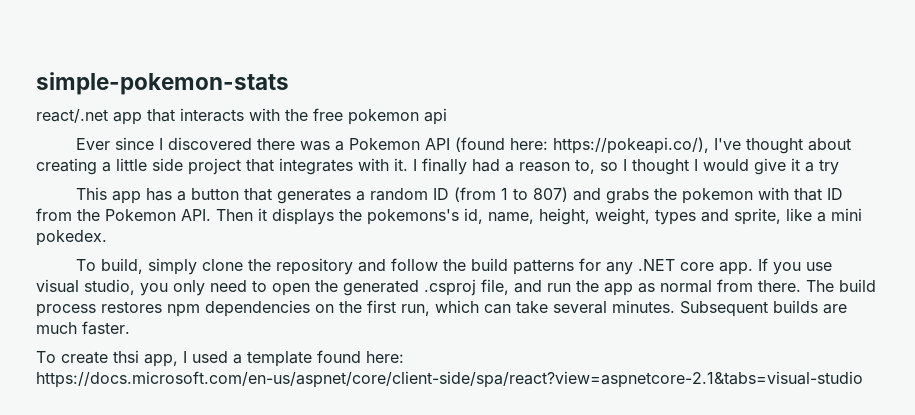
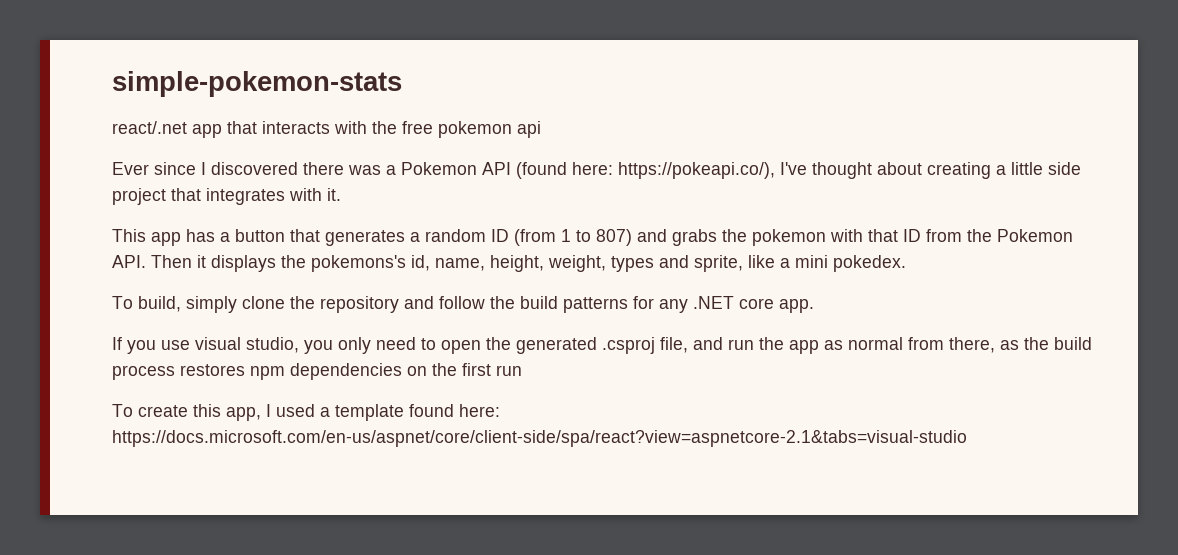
[413,158,839,175] I finally had a reason to, so I thought I would give it a try -> (341, 194) none
(754, 268) none -> (814, 306) //
[758,280,834,292] there. The -> [949,337,1049,353] there, as the
[401,300,847,317] [36,321,130,335] run, which can take several minutes. Subsequent builds are much faster. -> [496,365,522,376] run
[113,350,139,363] thsi -> [193,404,221,417] this

